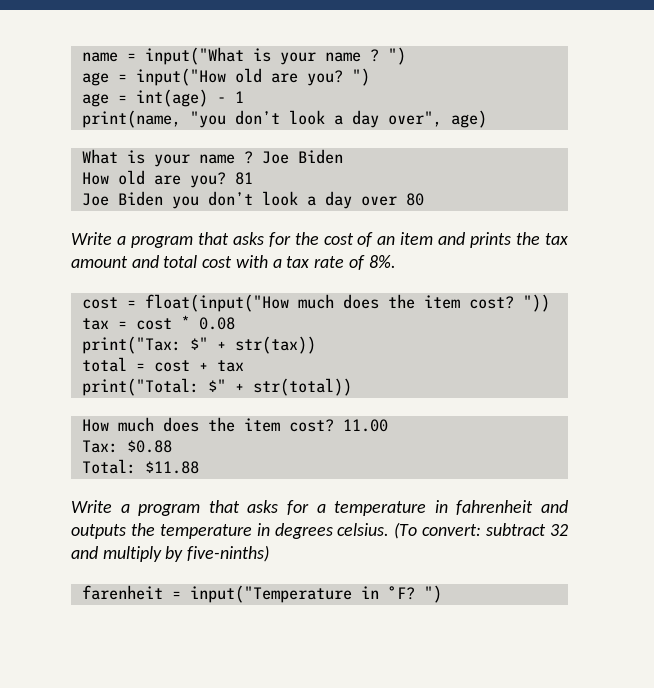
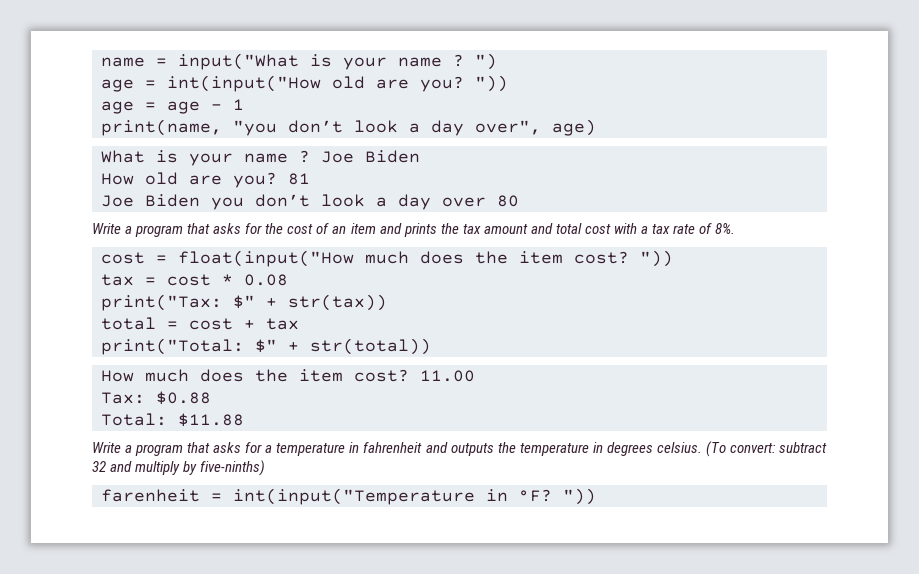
[135,68,370,86] [81,89,208,107] input("How old are you? ") // age = int(age) -> [167,75,508,92] [101,101,200,114] int(input("How old are you? ")) // age = age
[189,585,352,603] input("Temperature -> [233,488,475,505] int(input("Temperature
[423,585,442,603] ") -> [563,488,596,505] "))

